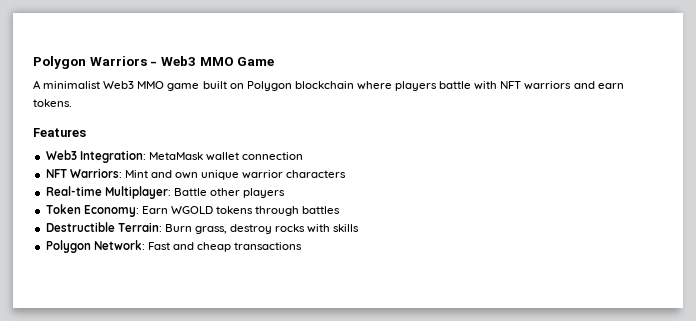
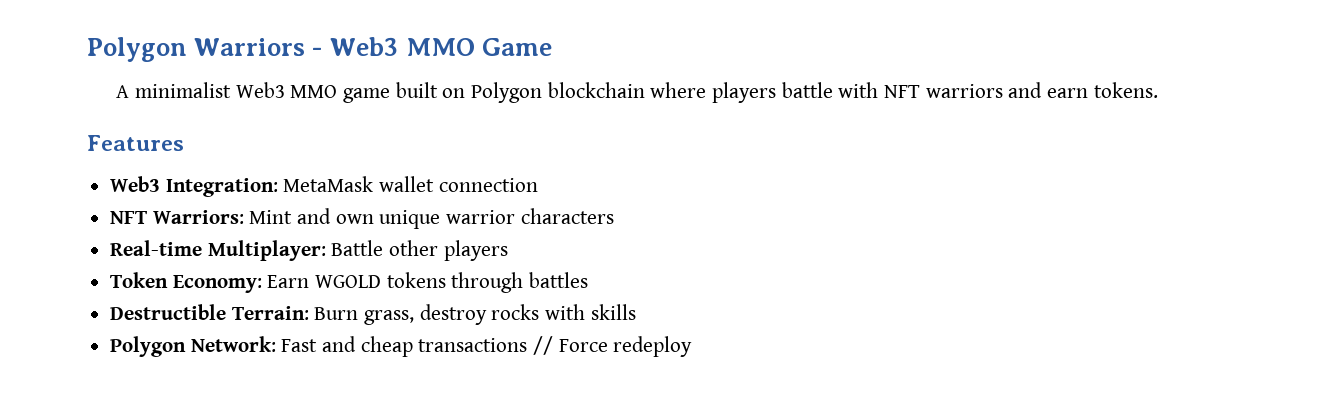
(303, 246) none -> [533,336,693,357] // Force redeploy

